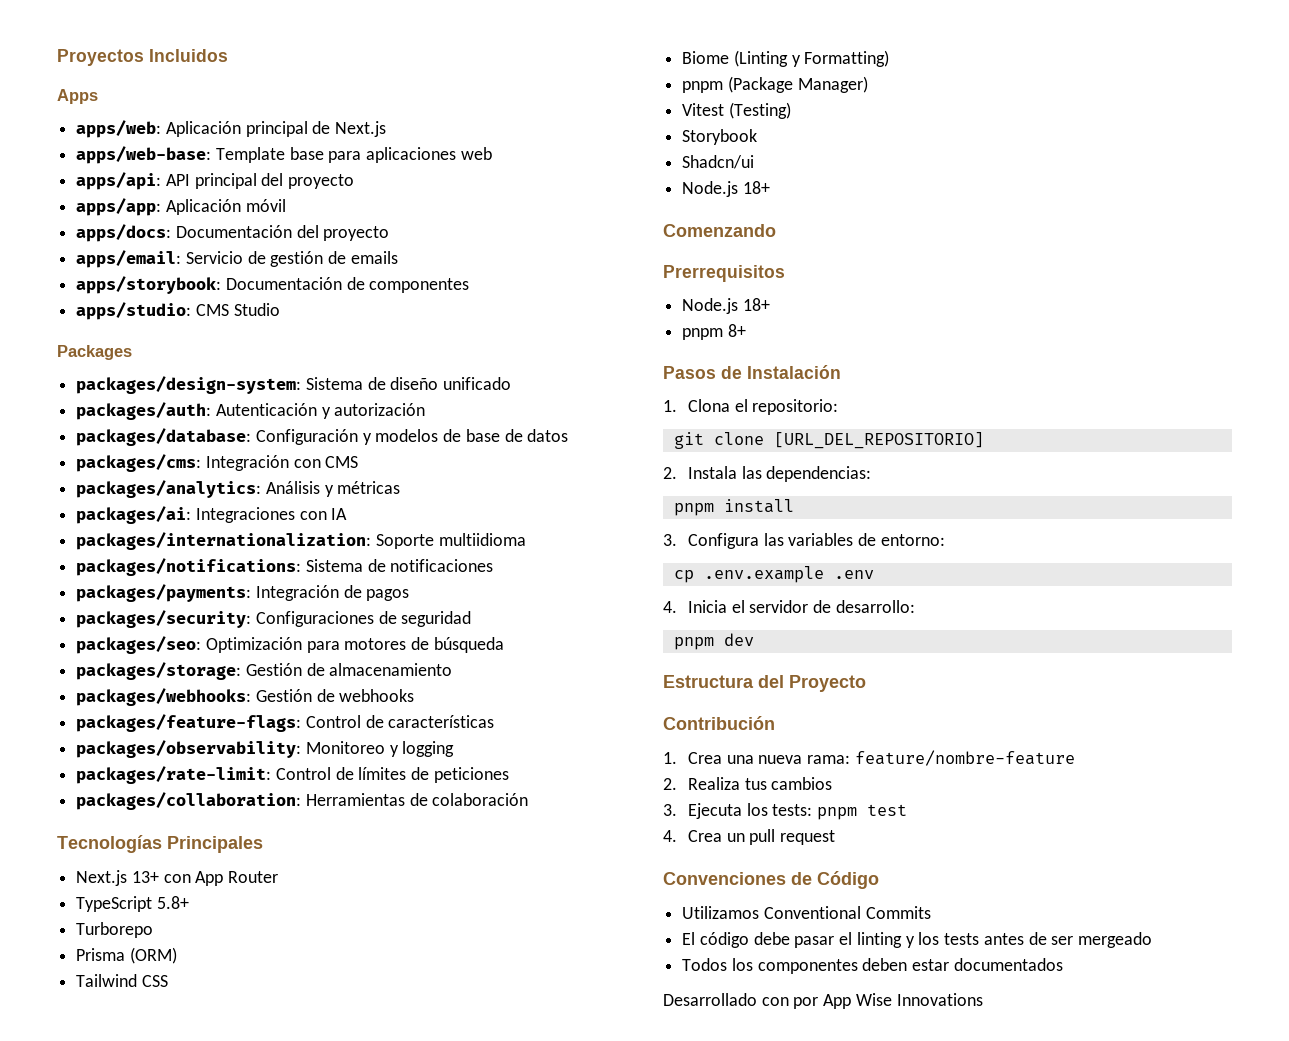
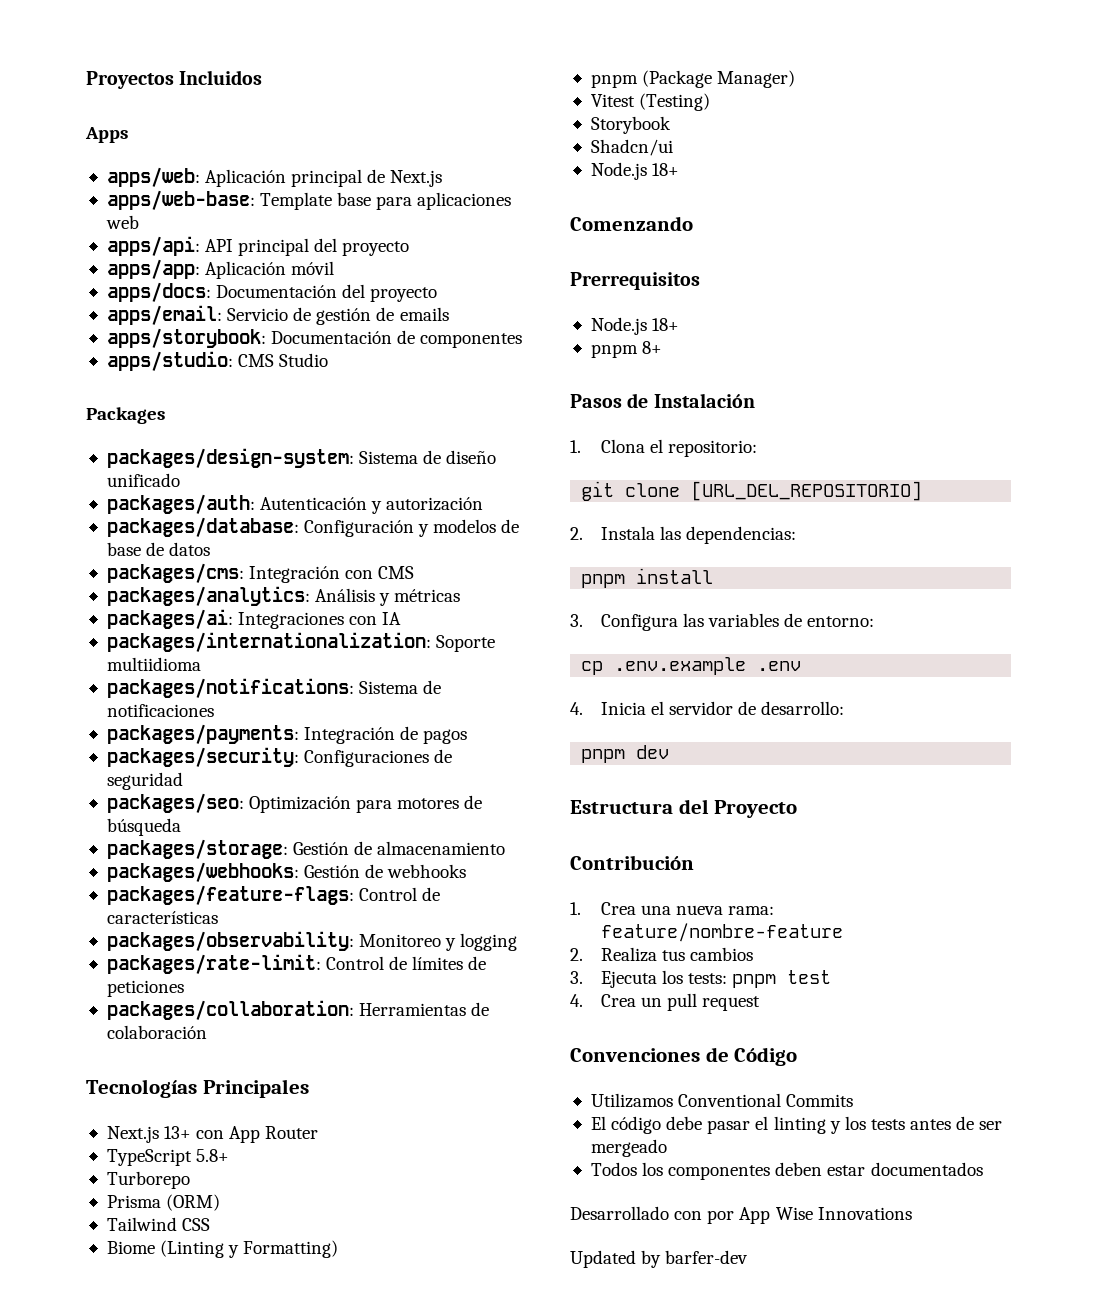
(983, 999) none -> [570,1250,749,1268] // Updated by barfer-dev

